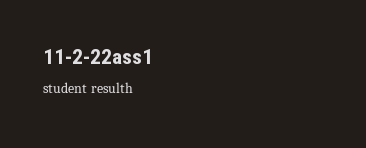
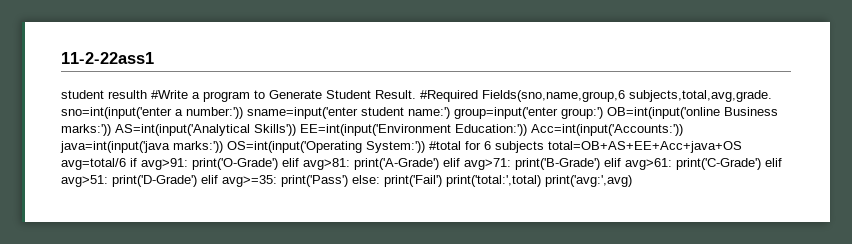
(133, 87) none -> [151,90,772,102] [61,107,778,119] [61,124,683,136] [60,141,742,153] [61,158,782,170] [61,175,632,187] #Write a program to Generate Student Result. #Required Fields(sno,name,group,6 subjects,total,avg,grade. sno=int(input('enter a number:')) sname=input('enter student name:') group=input('enter group:') OB=int(input('online Business marks:')) AS=int(input('Analytical Skills')) EE=int(input('Environment Education:')) Acc=int(input('Accounts:')) java=int(input('java marks:')) OS=int(input('Operating System:')) #total for 6 subjects total=OB+AS+EE+Acc+java+OS avg=total/6 if avg>91: print('O-Grade') elif avg>81: print('A-Grade') elif avg>71: print('B-Grade') elif avg>61: print('C-Grade') elif avg>51: print('D-Grade') elif avg>=35: print('Pass') else: print('Fail') print('total:',total) print('avg:',avg)

